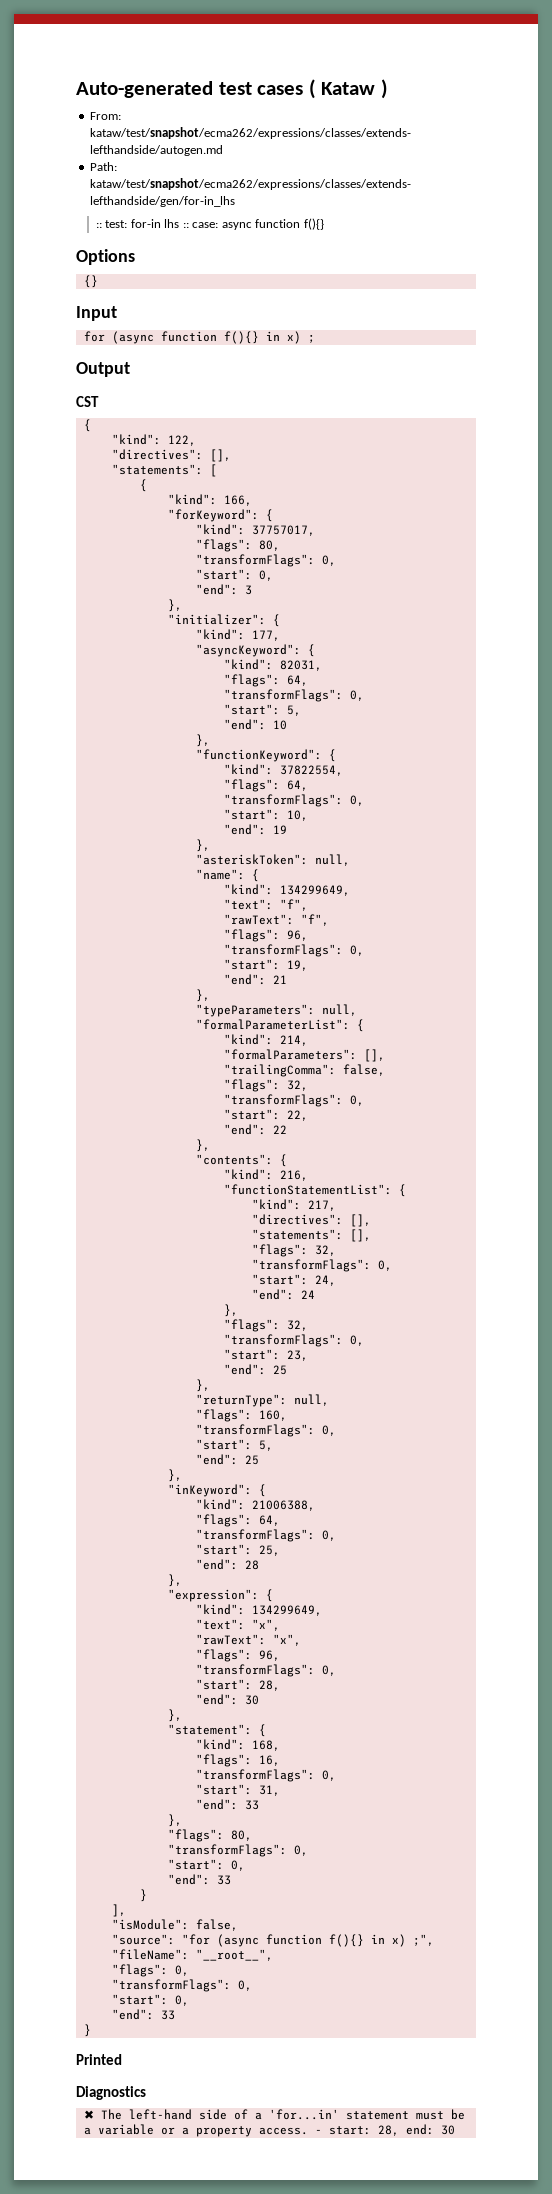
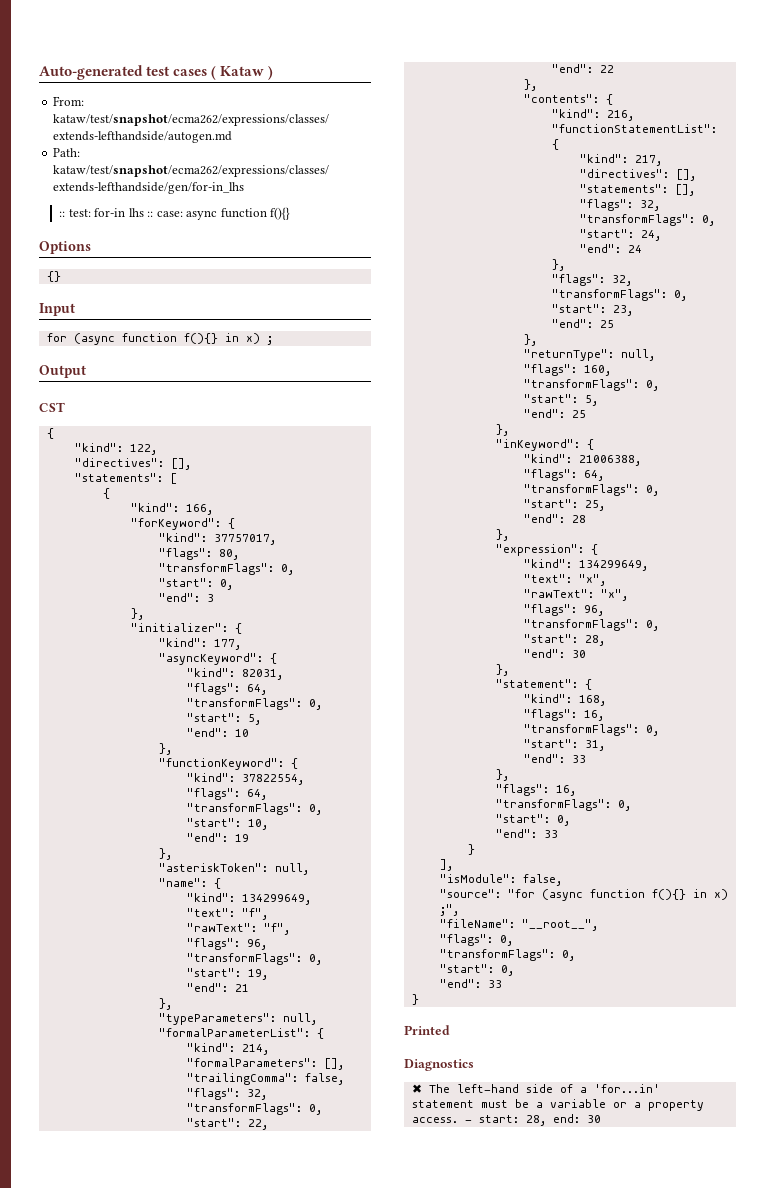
[230,1830,252,1841] 80, -> [555,785,576,796] 16,

